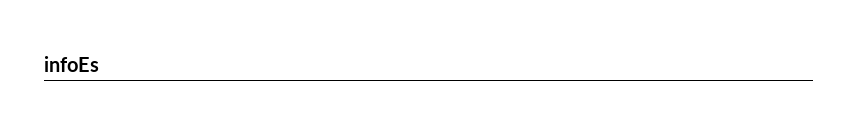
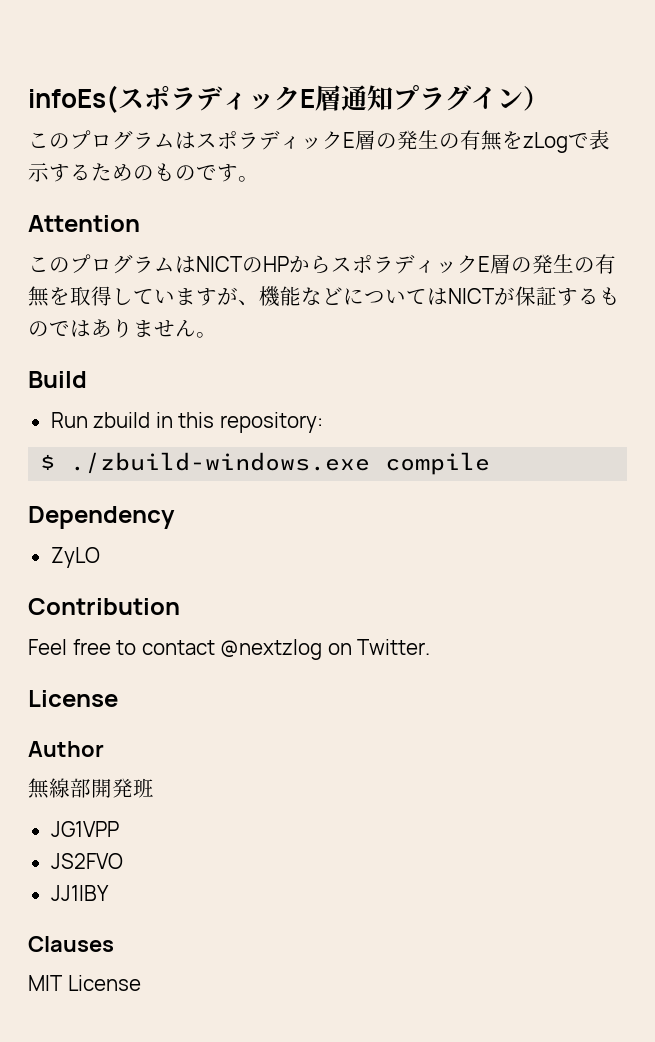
[44,56,99,72] infoEs -> [28,85,549,113] [28,130,610,153] [28,163,259,182] [28,215,140,232] [28,254,616,274] [28,286,620,307] [28,319,217,338] [28,371,87,388] [50,412,323,433] [40,452,491,475] [28,506,175,529] [50,547,100,568] [28,598,180,615] [28,639,431,660] [28,690,118,707] [28,741,104,757] [28,778,154,799] [50,821,119,837] [50,853,123,869] [50,885,109,901] [28,936,114,952] [28,975,141,991] infoEs(スポラディックE層通知プラグイン） // このプログラムはスポラディックE層の発生の有無をzLogで表示するためのものです。 // Attention // このプログラムはNICTのHPからスポラディックE層の発生の有無を取得していますが、機能などについてはNICTが保証するものではありません。 // Build // Run zbuild in this repository: // $ ./zbuild-windows.exe compile // Dependency // ZyLO // Contribution // Feel free to contact @nextzlog on Twitter. // License // Author // 無線部開発班 // JG1VPP // JS2FVO // JJ1IBY // Clauses // MIT License

